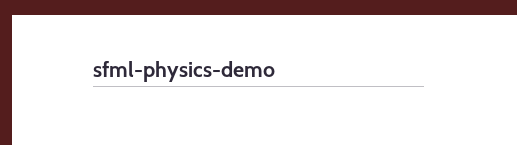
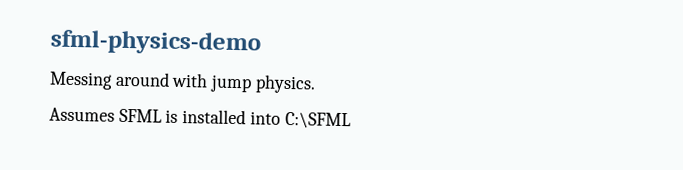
(275, 71) none -> [49,71,316,94] [49,107,351,130] // Messing around with jump physics. // Assumes SFML is installed into C:\SFML

